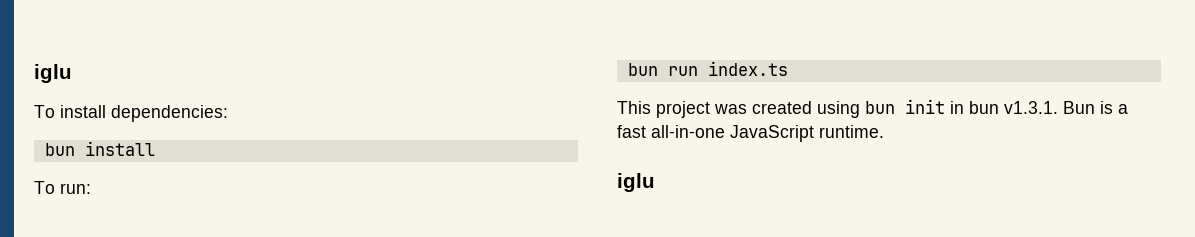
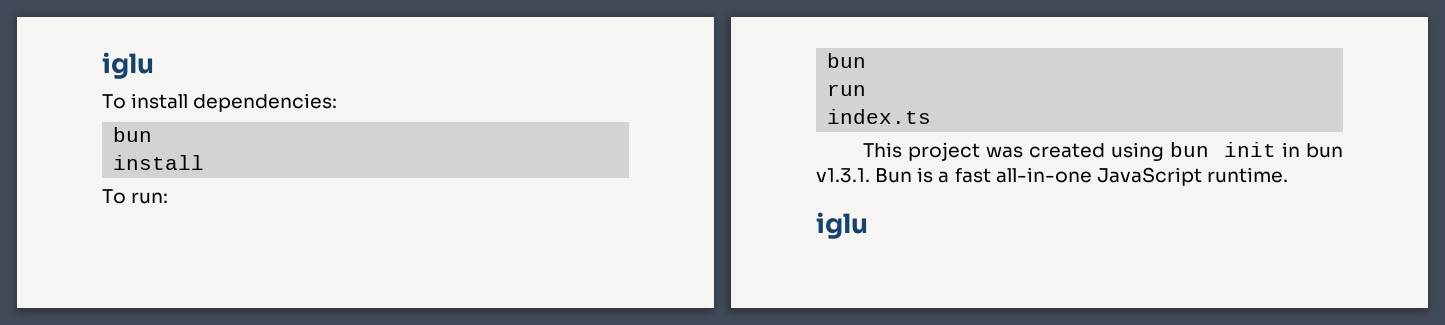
(75, 149) none -> (153, 134) //
(658, 69) none -> (867, 60) //
(698, 71) none -> (867, 90) //

